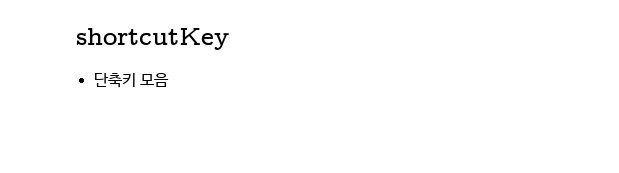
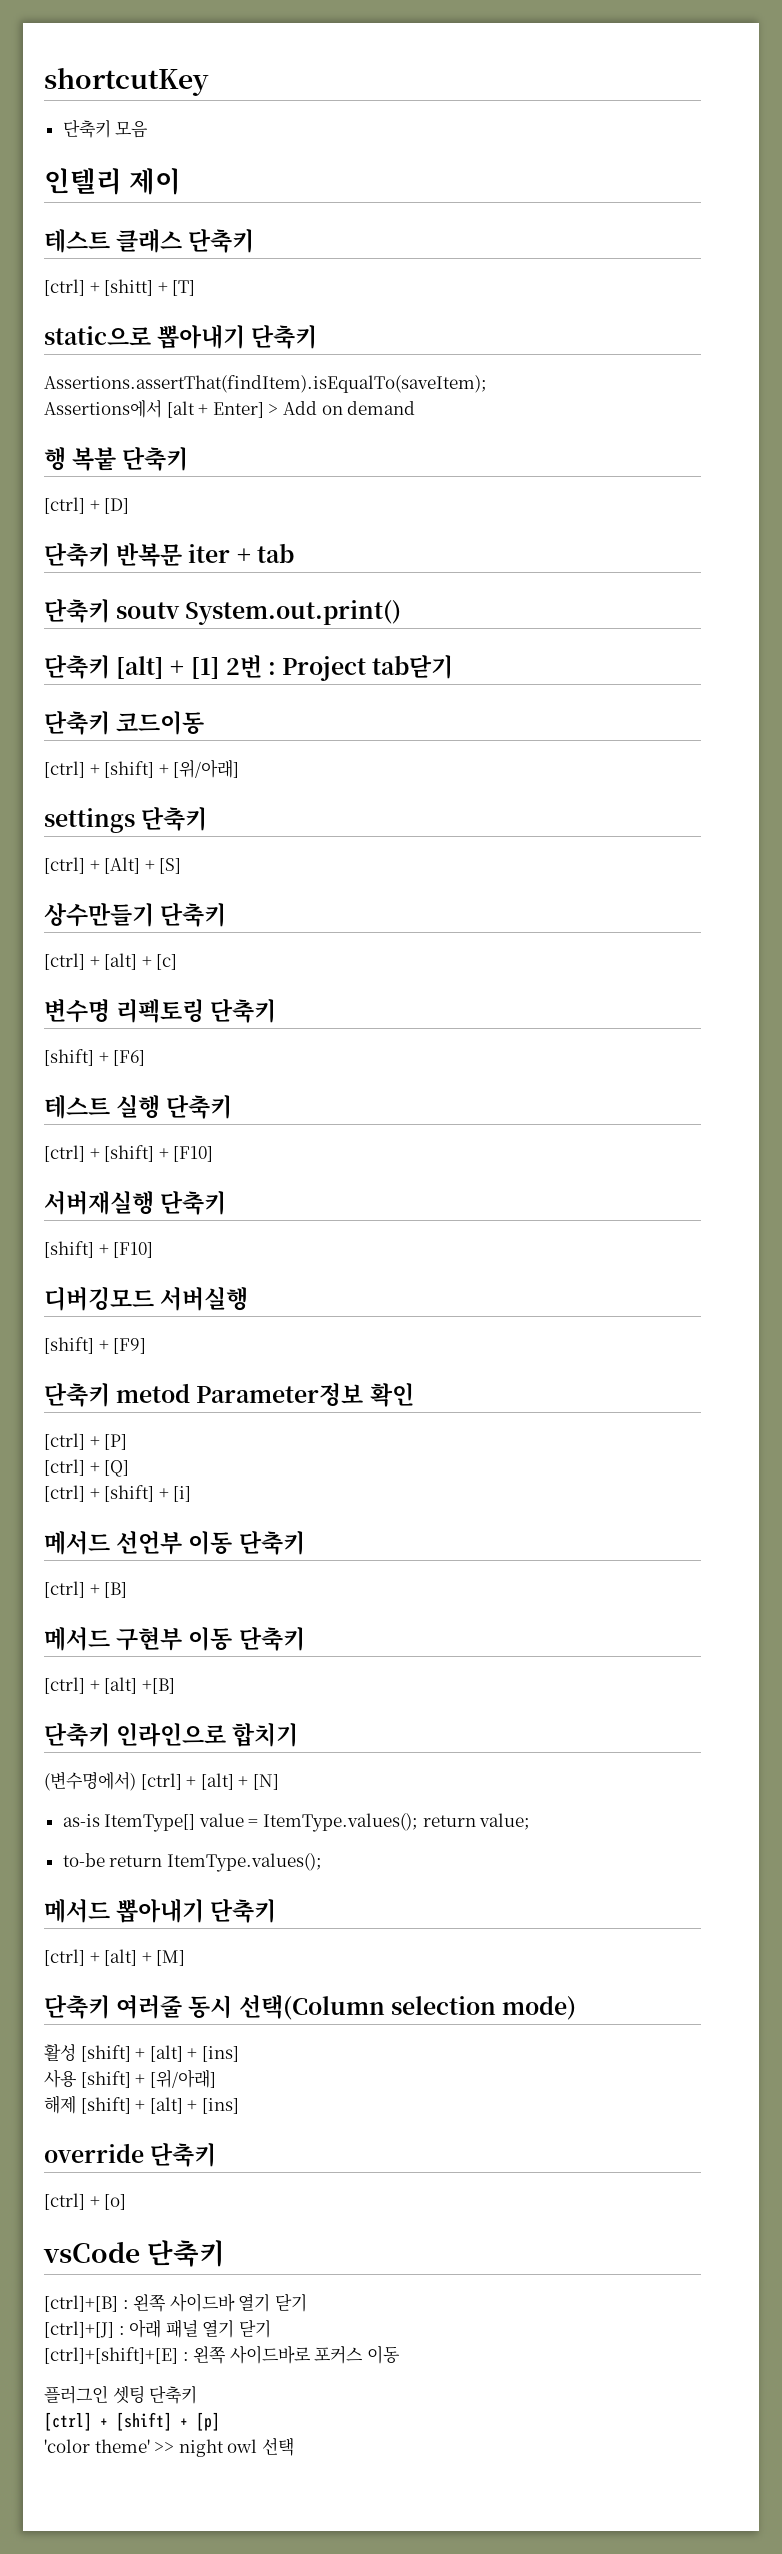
(169, 80) none -> [44,168,182,195] [44,229,255,253] [44,279,196,296] [44,325,318,349] [44,375,487,393] [44,399,416,418] [44,447,189,471] [44,497,130,514] [44,543,294,567] [44,599,402,625] [44,655,454,681] [44,711,205,735] [44,759,240,778] [44,807,208,833] [44,857,182,874] [44,903,227,927] [44,953,178,970] [44,999,277,1023] [44,1049,146,1066] [44,1095,233,1119] [44,1145,214,1162] [44,1191,227,1215] [44,1241,154,1258] [44,1287,249,1311] [44,1337,147,1354] [44,1383,414,1407] [44,1433,128,1450] [44,1459,130,1477] [44,1485,192,1502] [44,1531,305,1555] [44,1581,128,1598] [44,1627,305,1651] [44,1677,175,1694] [44,1723,299,1747] [44,1771,279,1791] [62,1813,531,1832] [62,1853,322,1872] [44,1899,277,1923] [44,1949,186,1966] [44,1995,577,2020] [44,2044,239,2062] [44,2069,216,2088] [44,2095,239,2114] [44,2143,217,2167] [44,2193,127,2210] [43,2240,226,2267] [44,2293,307,2312] [44,2319,271,2338] [44,2345,400,2364] [44,2385,198,2404] [44,2412,220,2431] [44,2437,294,2457] // 인텔리 제이 // 테스트 클래스 단축키 // [ctrl] + [shitt] + [T] // static으로 뽑아내기 단축키 // Assertions.assertThat(findItem).isEqualTo(saveItem); // Assertions에서 [alt + Enter] > Add on demand // 행 복붙 단축키 // [ctrl] + [D] // 단축키 반복문 iter + tab // 단축키 soutv System.out.print() // 단축키 [alt] + [1] 2번 : Project tab닫기 // 단축키 코드이동 // [ctrl] + [shift] + [위/아래] // settings 단축키 // [ctrl] + [Alt] + [S] // 상수만들기 단축키 // [ctrl] + [alt] + [c] // 변수명 리펙토링 단축키 // [shift] + [F6] // 테스트 실행 단축키 // [ctrl] + [shift] + [F10] // 서버재실행 단축키 // [shift] + [F10] // 디버깅모드 서버실행 // [shift] + [F9] // 단축키 metod Parameter정보 확인 // [ctrl] + [P] // [ctrl] + [Q] // [ctrl] + [shift] + [i] // 메서드 선언부 이동 단축키 // [ctrl] + [B] // 메서드 구현부 이동 단축키 // [ctrl] + [alt] +[B] // 단축키 인라인으로 합치기 // (변수명에서) [ctrl] + [alt] + [N] // as-is ItemType[] value = ItemType.values(); return value; // to-be return ItemType.values(); // 메서드 뽑아내기 단축키 // [ctrl] + [alt] + [M] // 단축키 여러줄 동시 선택(Column selection mode) // 활성 [shift] + [alt] + [ins] // 사용 [shift] + [위/아래] // 해제 [shift] + [alt] + [ins] // override 단축키 // [ctrl] + [o] // vsCode 단축키 // [ctrl]+[B] : 왼쪽 사이드바 열기 닫기 // [ctrl]+[J] : 아래 패널 열기 닫기 // [ctrl]+[shift]+[E] : 왼쪽 사이드바로 포커스 이동 // 플러그인 셋팅 단축키 // [ctrl] + [shift] + [p] // 'color theme' >> night owl 선택

